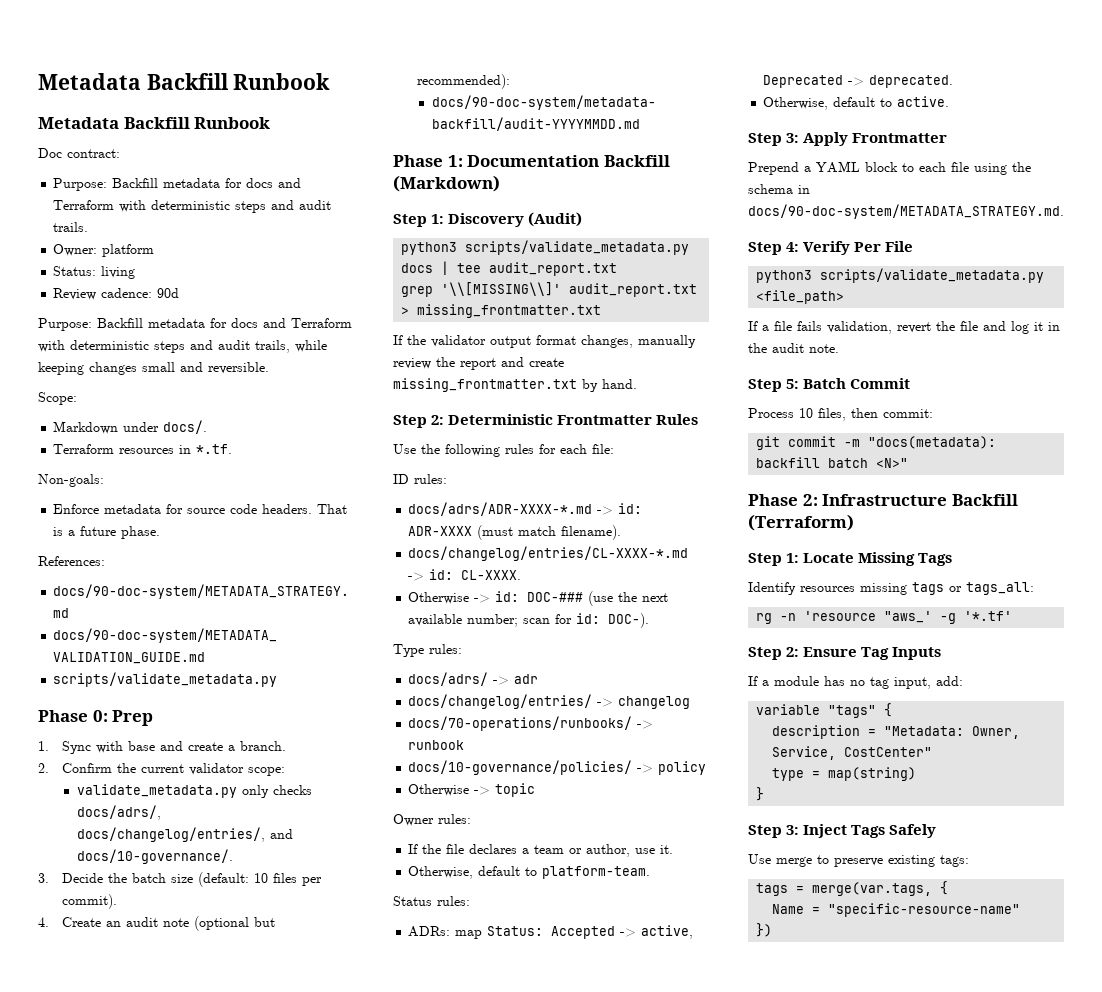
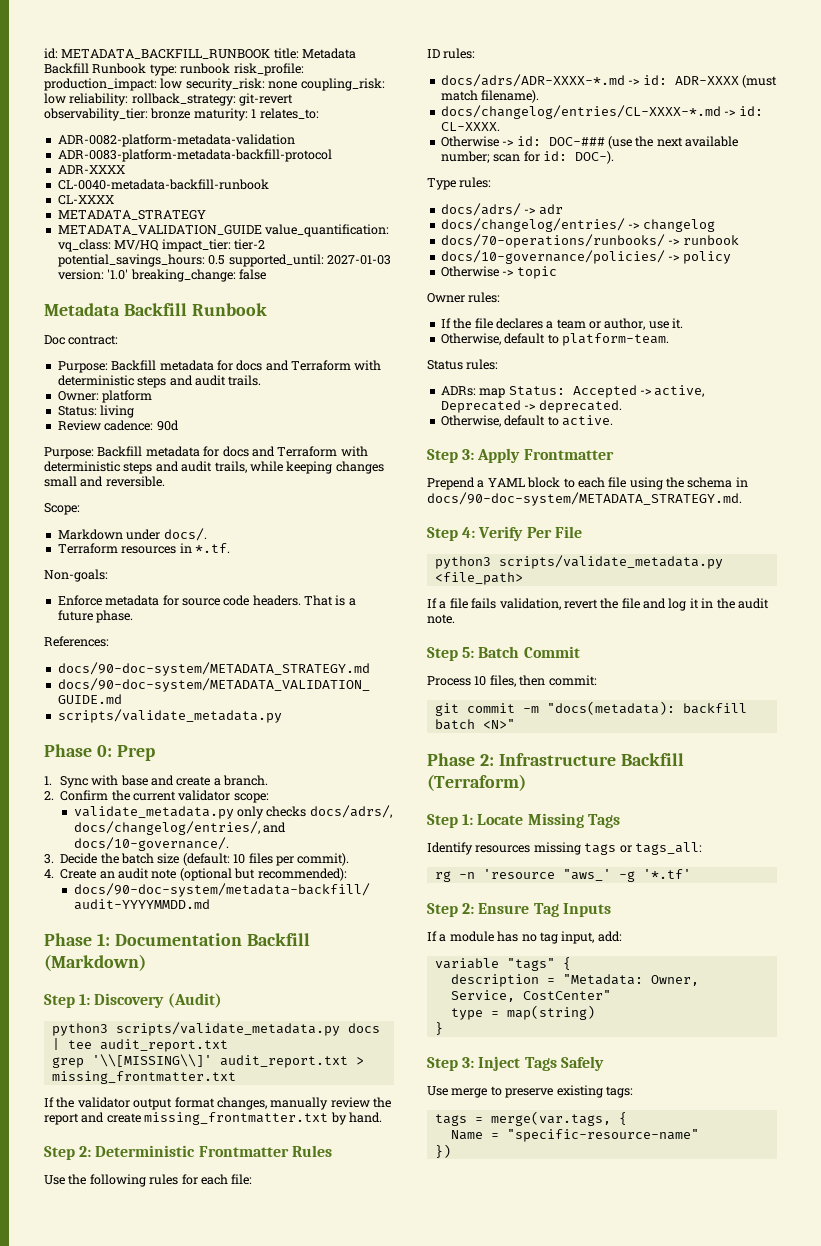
[38,73,331,90] Metadata Backfill Runbook -> [44,48,357,59] [44,63,304,76] [44,78,385,91] [44,93,294,106] [44,108,319,121] [57,134,295,147] [57,149,332,162] [57,165,125,174] [57,179,269,190] [57,195,114,205] [57,210,206,220] [57,224,390,237] [57,239,265,252] [57,254,391,267] [57,269,266,282] id: METADATA_BACKFILL_RUNBOOK title: Metadata Backfill Runbook type: runbook risk_profile: production_impact: low security_risk: none coupling_risk: low reliability: rollback_strategy: git-revert observability_tier: bronze maturity: 1 relates_to: // ADR-0082-platform-metadata-validation // ADR-0083-platform-metadata-backfill-protocol // ADR-XXXX // CL-0040-metadata-backfill-runbook // CL-XXXX // METADATA_STRATEGY // METADATA_VALIDATION_GUIDE value_quantification: vq_class: MV/HQ impact_tier: tier-2 potential_savings_hours: 0.5 supported_until: 2027-01-03 version: '1.0' breaking_change: false

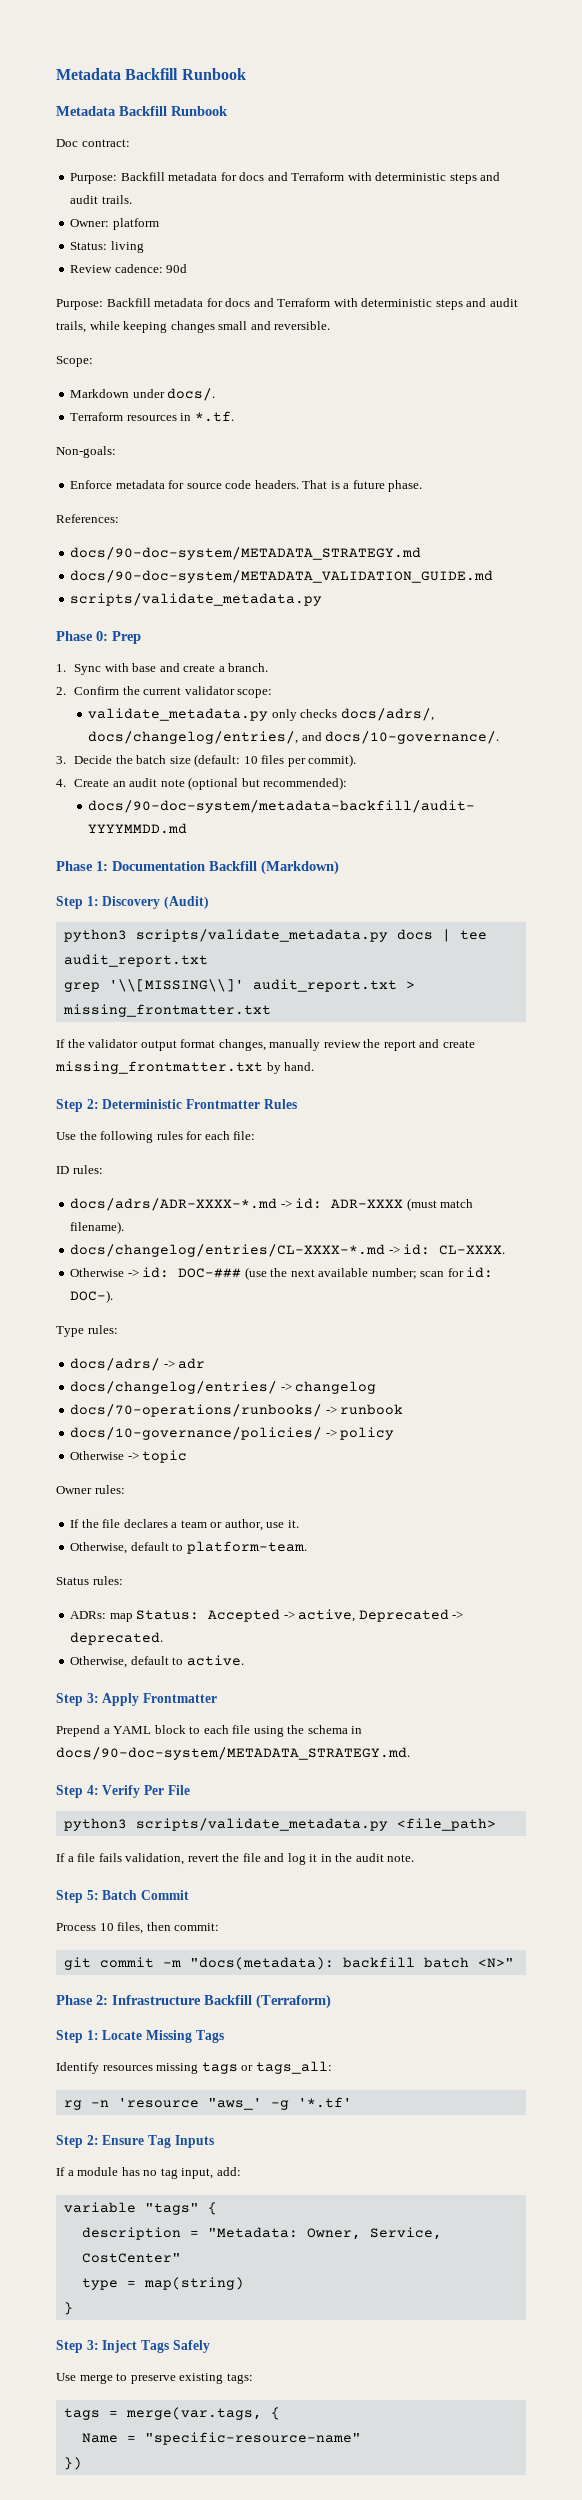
[44,48,357,59] [44,63,304,76] [44,78,385,91] [44,93,294,106] [44,108,319,121] [57,134,295,147] [57,149,332,162] [57,165,125,174] [57,179,269,190] [57,195,114,205] [57,210,206,220] [57,224,390,237] [57,239,265,252] [57,254,391,267] [57,269,266,282] id: METADATA_BACKFILL_RUNBOOK title: Metadata Backfill Runbook type: runbook risk_profile: production_impact: low security_risk: none coupling_risk: low reliability: rollback_strategy: git-revert observability_tier: bronze maturity: 1 relates_to: // ADR-0082-platform-metadata-validation // ADR-0083-platform-metadata-backfill-protocol // ADR-XXXX // CL-0040-metadata-backfill-runbook // CL-XXXX // METADATA_STRATEGY // METADATA_VALIDATION_GUIDE value_quantification: vq_class: MV/HQ impact_tier: tier-2 potential_savings_hours: 0.5 supported_until: 2027-01-03 version: '1.0' breaking_change: false -> [56,68,246,80] Metadata Backfill Runbook

